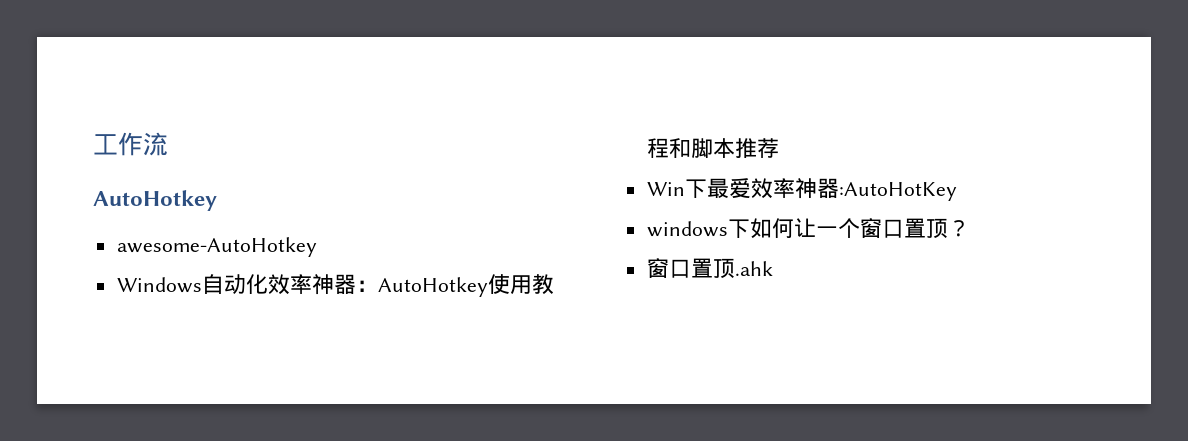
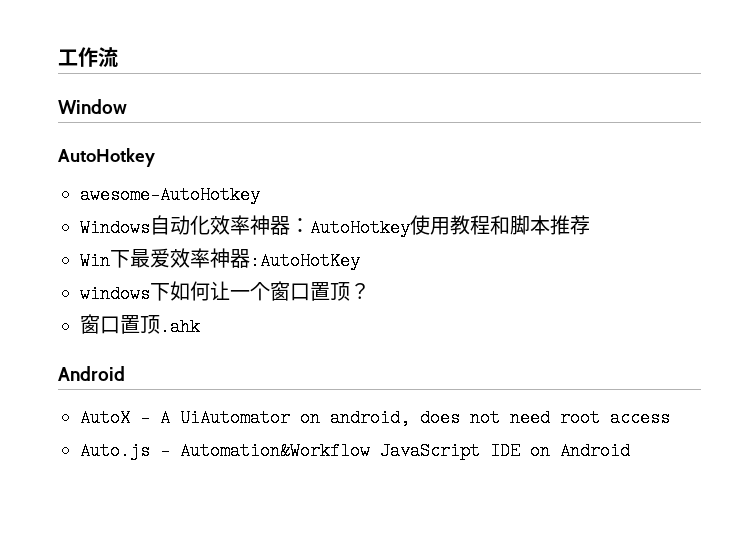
(168, 144) none -> [58,99,127,114] // Window
(773, 268) none -> [58,366,125,381] [80,409,670,427] [80,442,630,460] // Android // AutoX - A UiAutomator on android, does not need root access // Auto.js - Automation&Workflow JavaScript IDE on Android

